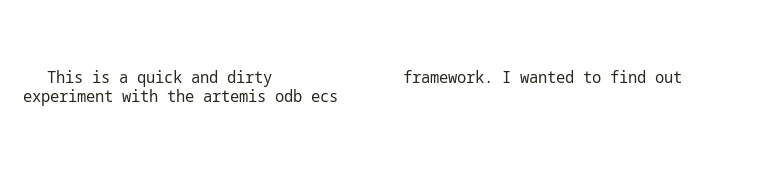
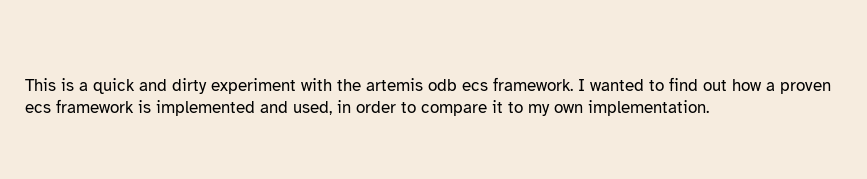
(682, 77) none -> [732,79,831,94] [25,99,709,116] how a proven ecs framework is implemented and used, in order to compare it to my own implementation.

